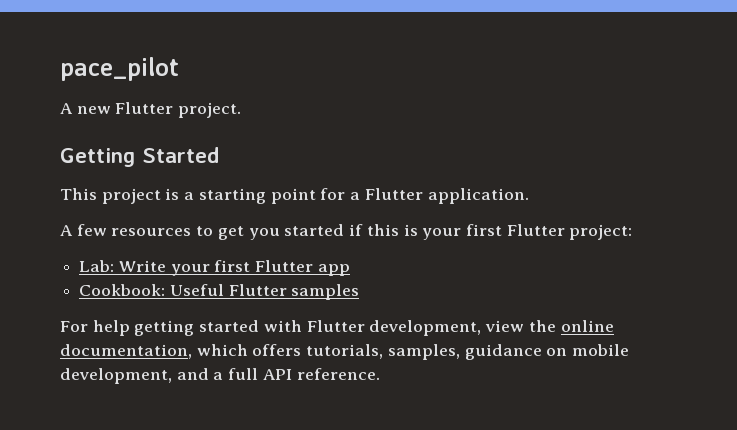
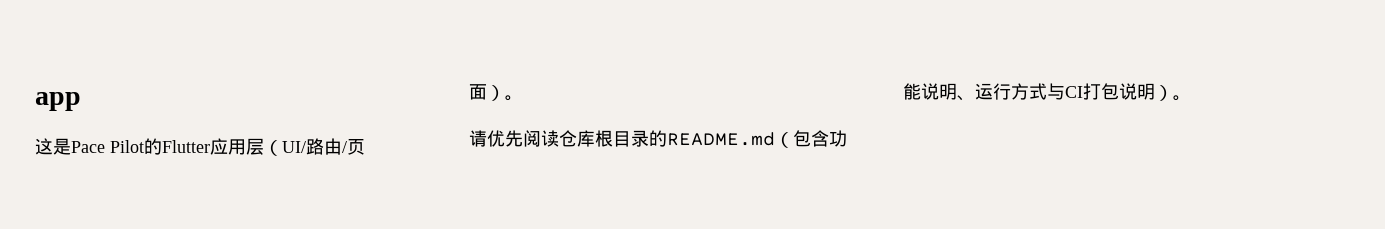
[60,57,179,81] [60,102,242,118] [60,147,219,167] [60,188,529,204] [60,224,633,240] [79,260,350,276] [79,284,360,300] [60,320,614,336] [60,344,630,360] [60,368,380,384] pace_pilot // A new Flutter project. // Getting Started // This project is a starting point for a Flutter application. // A few resources to get you started if this is your first Flutter project: // Lab: Write your first Flutter app // Cookbook: Useful Flutter samples // For help getting started with Flutter development, view the online documentation, which offers tutorials, samples, guidance on mobile development, and a full API reference. -> [35,92,81,111] [35,138,365,156] [469,84,523,101] [469,130,847,148] [903,83,1191,101] app // 这是Pace Pilot的Flutter应用层（UI/路由/页面）。 // 请优先阅读仓库根目录的README.md（包含功能说明、运行方式与CI打包说明）。

